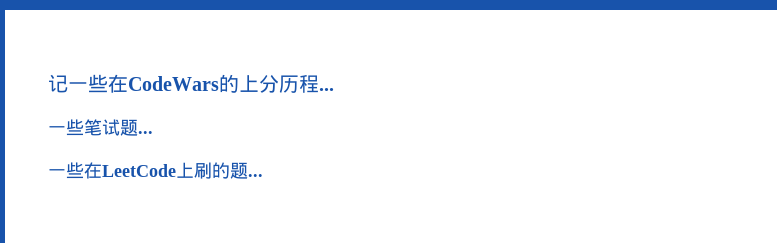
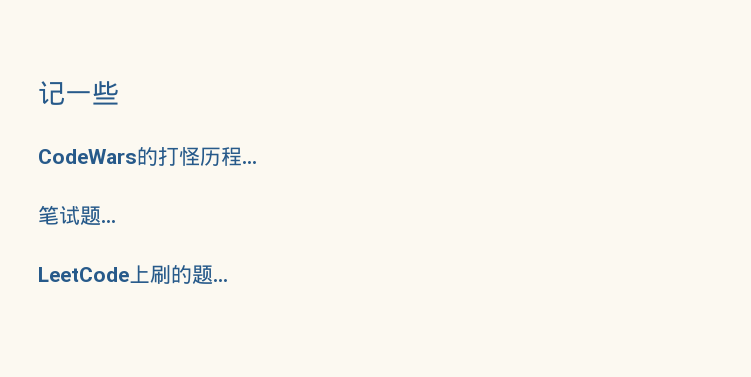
[108,74,279,93] 在CodeWars的上分 -> [38,147,200,166] // CodeWars的打怪
[48,119,84,136] 一些 -> (257, 162) none
[48,162,102,179] 一些在 -> (116, 221) none

